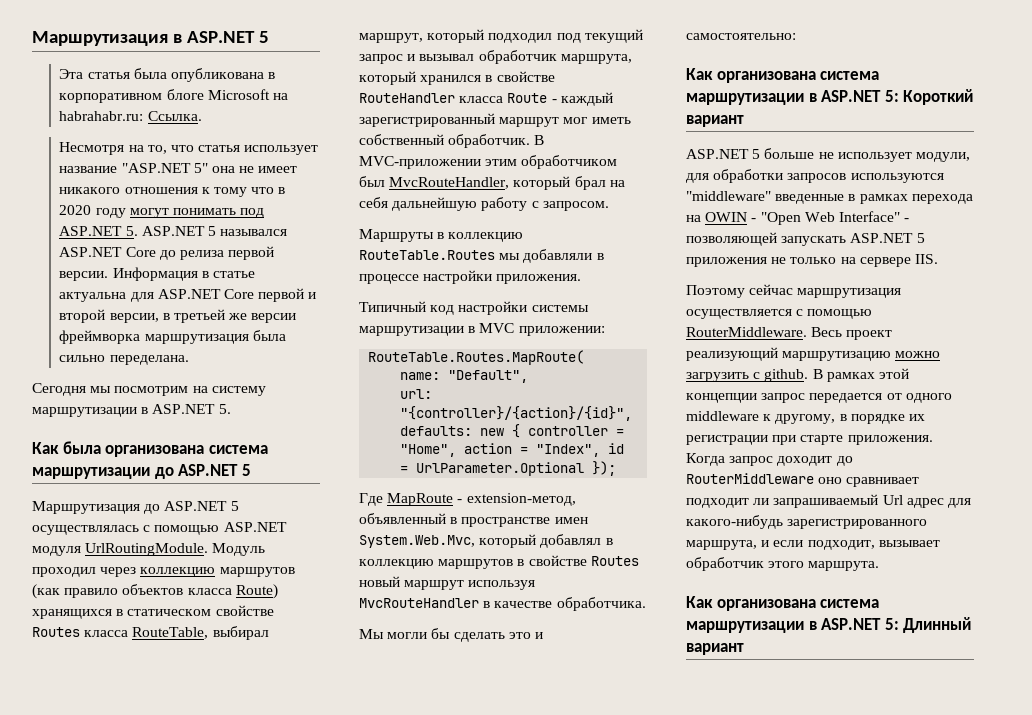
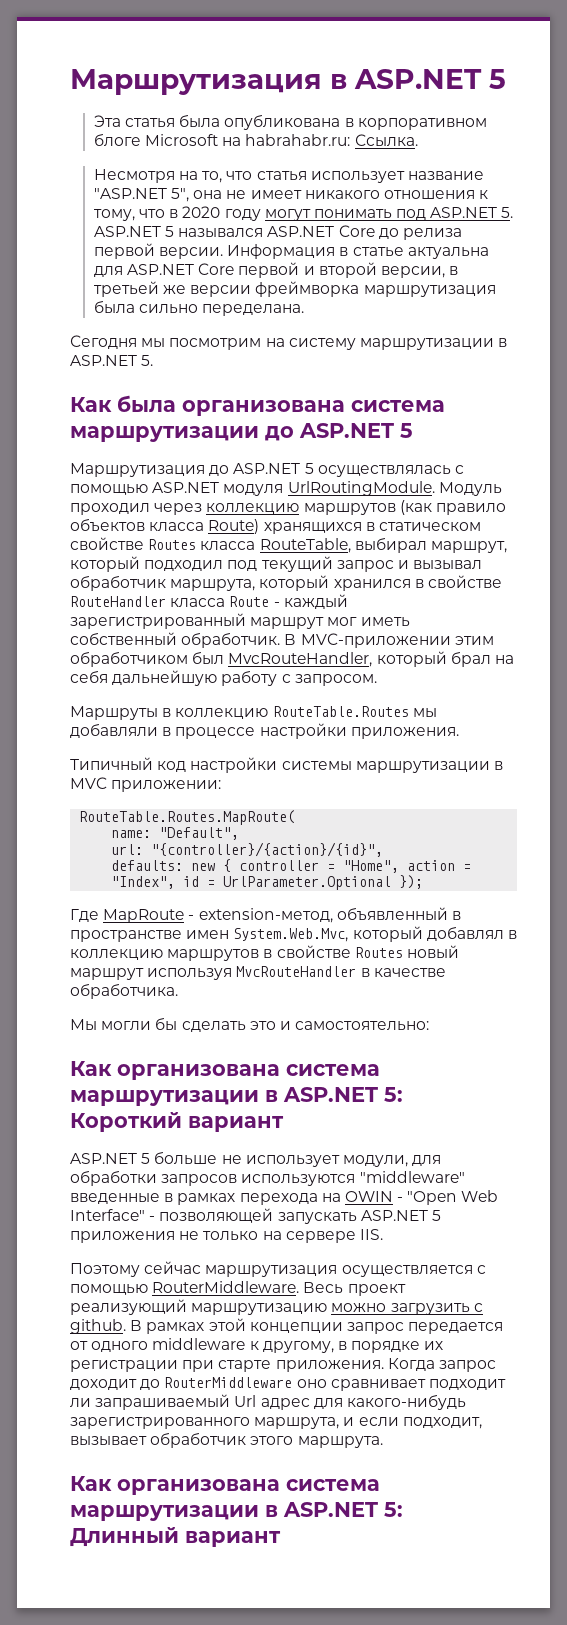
[193,163,208,173] 5" -> [170,188,189,202] 5",
[213,187,247,197] тому -> [93,209,135,221] тому,

